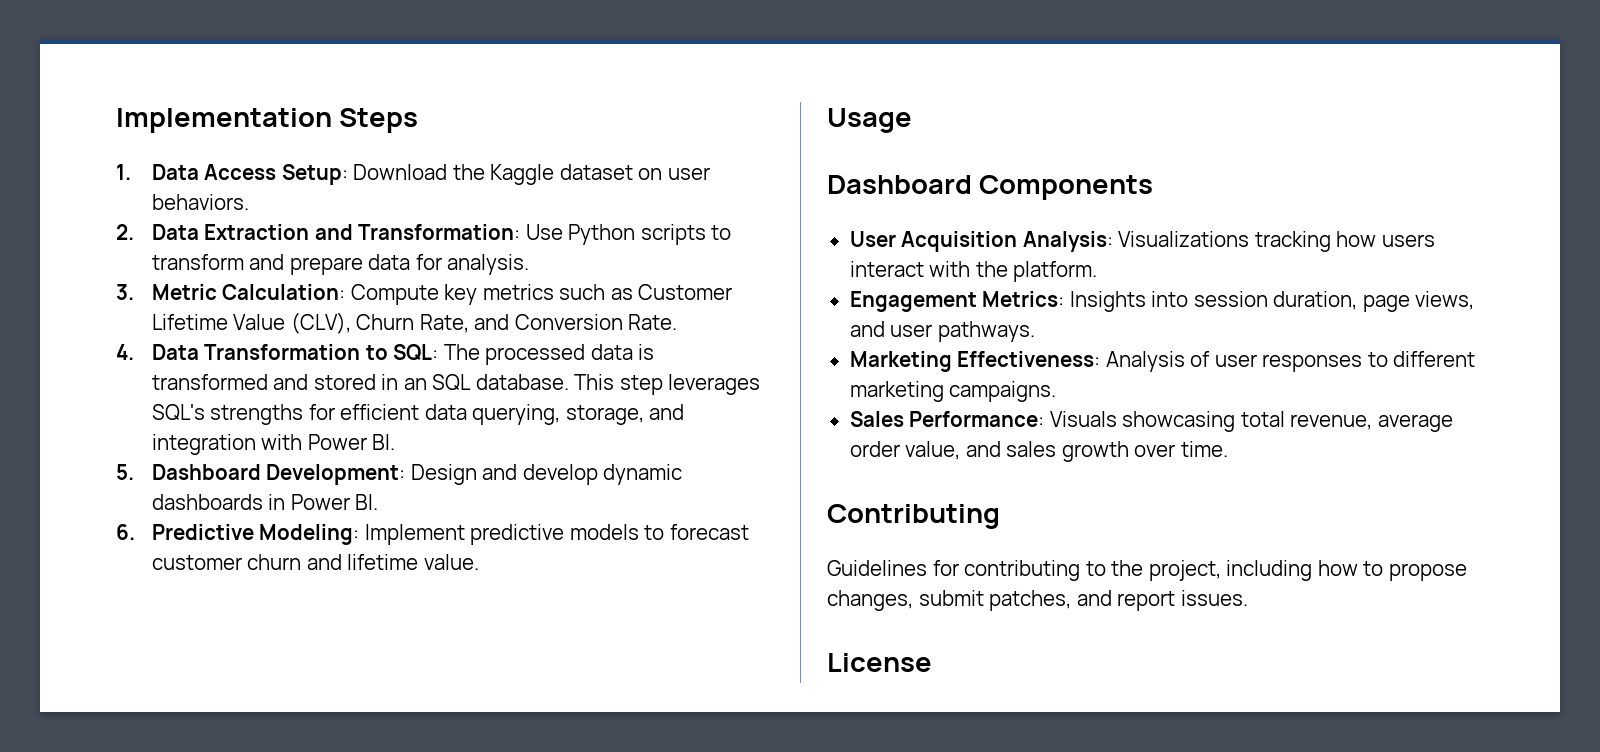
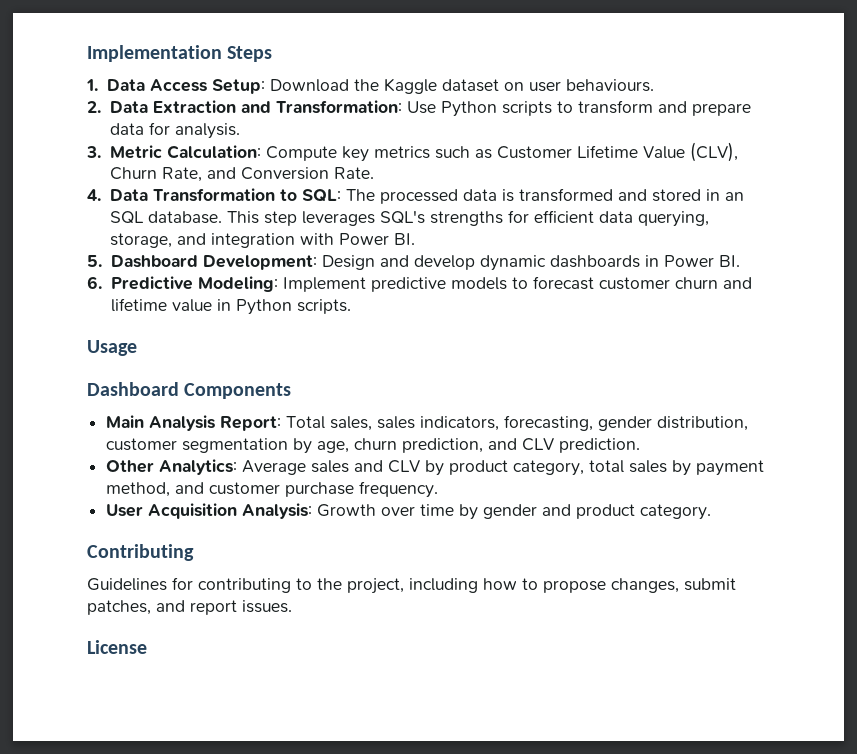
[151,194,249,210] behaviors. -> [565,79,654,92] behaviours.
[423,554,479,570] value. -> [171,299,351,315] value in Python scripts.
[849,231,1435,252] [849,261,1098,282] [849,291,1475,312] [849,321,1035,342] [849,351,1476,372] [849,381,1057,402] [849,411,1453,432] [849,441,1228,462] User Acquisition Analysis: Visualizations tracking how users interact with the platform. // Engagement Metrics: Insights into session duration, page views, and user pathways. // Marketing Effectiveness: Analysis of user responses to different marketing campaigns. // Sales Performance: Visuals showcasing total revenue, average order value, and sales growth over time. -> [106,415,749,431] [106,438,641,454] [106,459,765,476] [106,481,439,498] [106,503,712,520] Main Analysis Report: Total sales, sales indicators, forecasting, gender distribution, customer segmentation by age, churn prediction, and CLV prediction. // Other Analytics: Average sales and CLV by product category, total sales by payment method, and customer purchase frequency. // User Acquisition Analysis: Growth over time by gender and product category.

